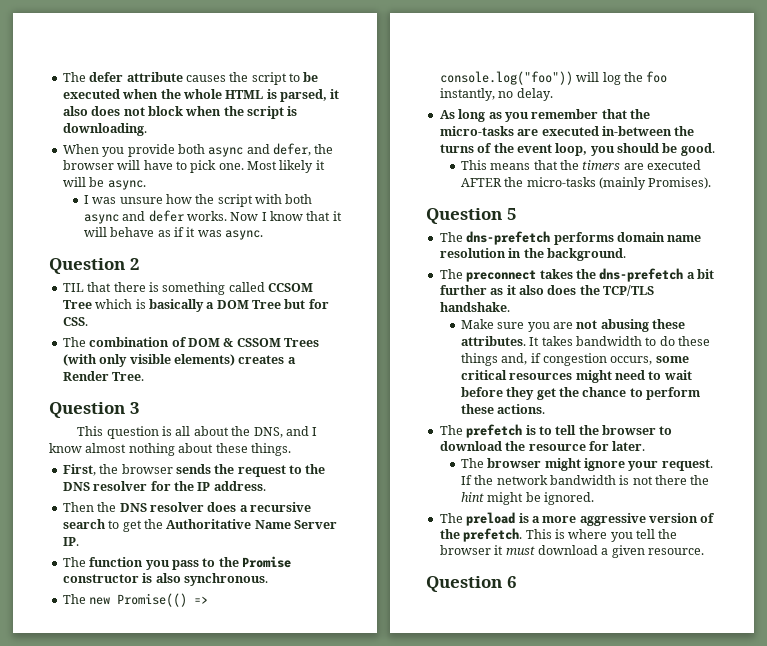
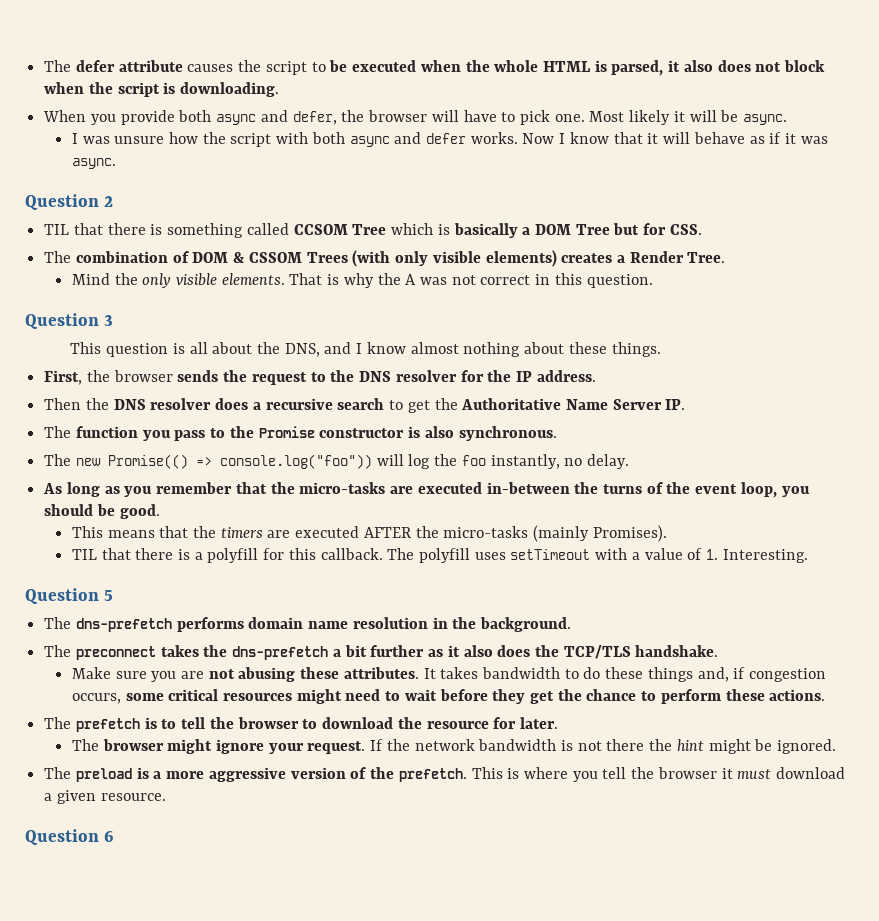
(145, 376) none -> [71,273,653,288] // Mind the only visible elements. That is why the A was not correct in this question.
(712, 183) none -> [71,548,808,563] // TIL that there is a polyfill for this callback. The polyfill uses setTimeout with a value of 1. Interesting.

